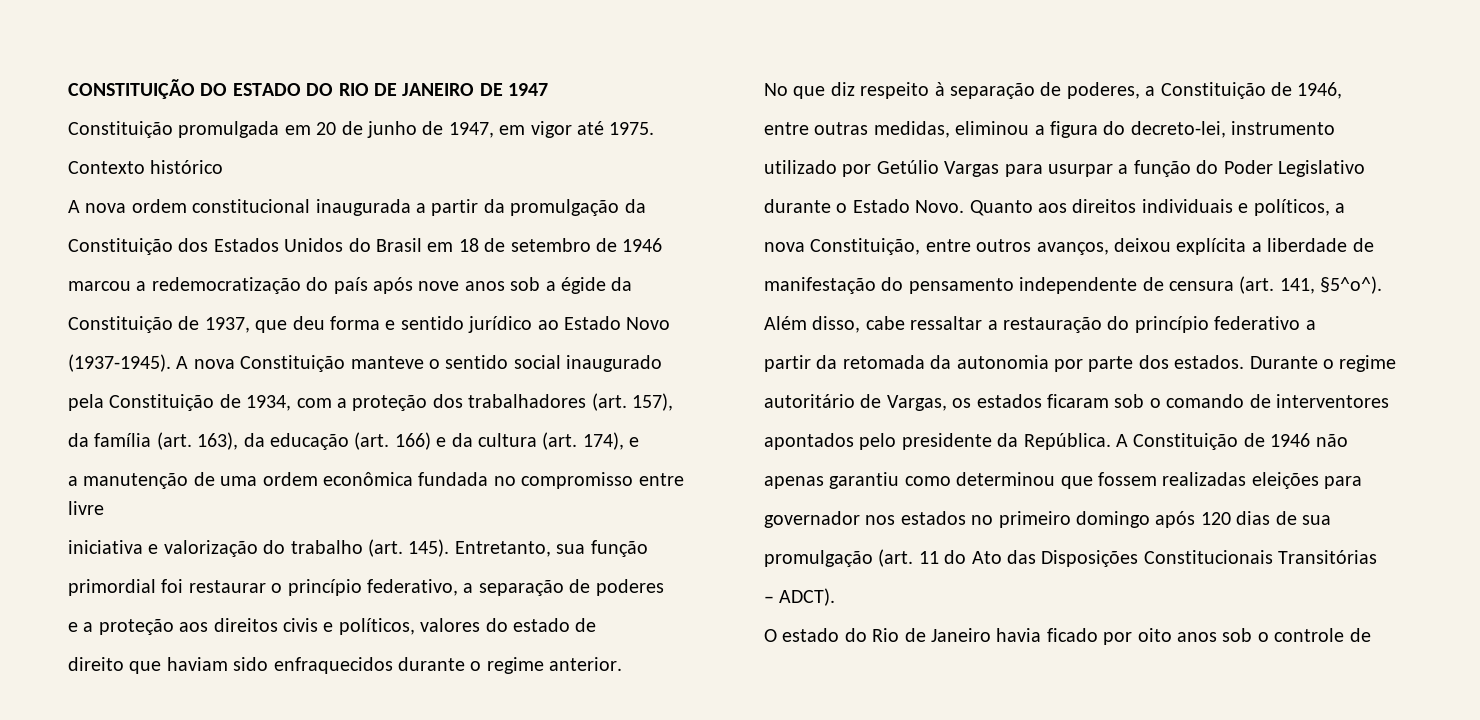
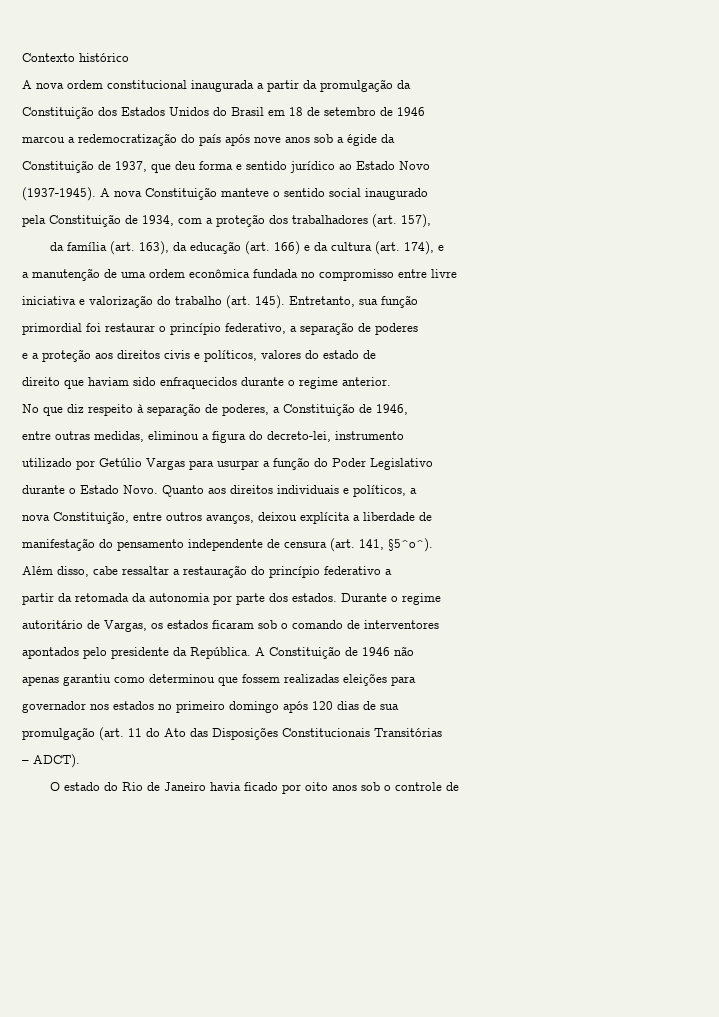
[68,79,549,99] [68,121,655,138] CONSTITUIÇÃO DO ESTADO DO RIO DE JANEIRO DE 1947 // Constituição promulgada em 20 de junho de 1947, em vigor até 1975. // -> (22, 57) none

